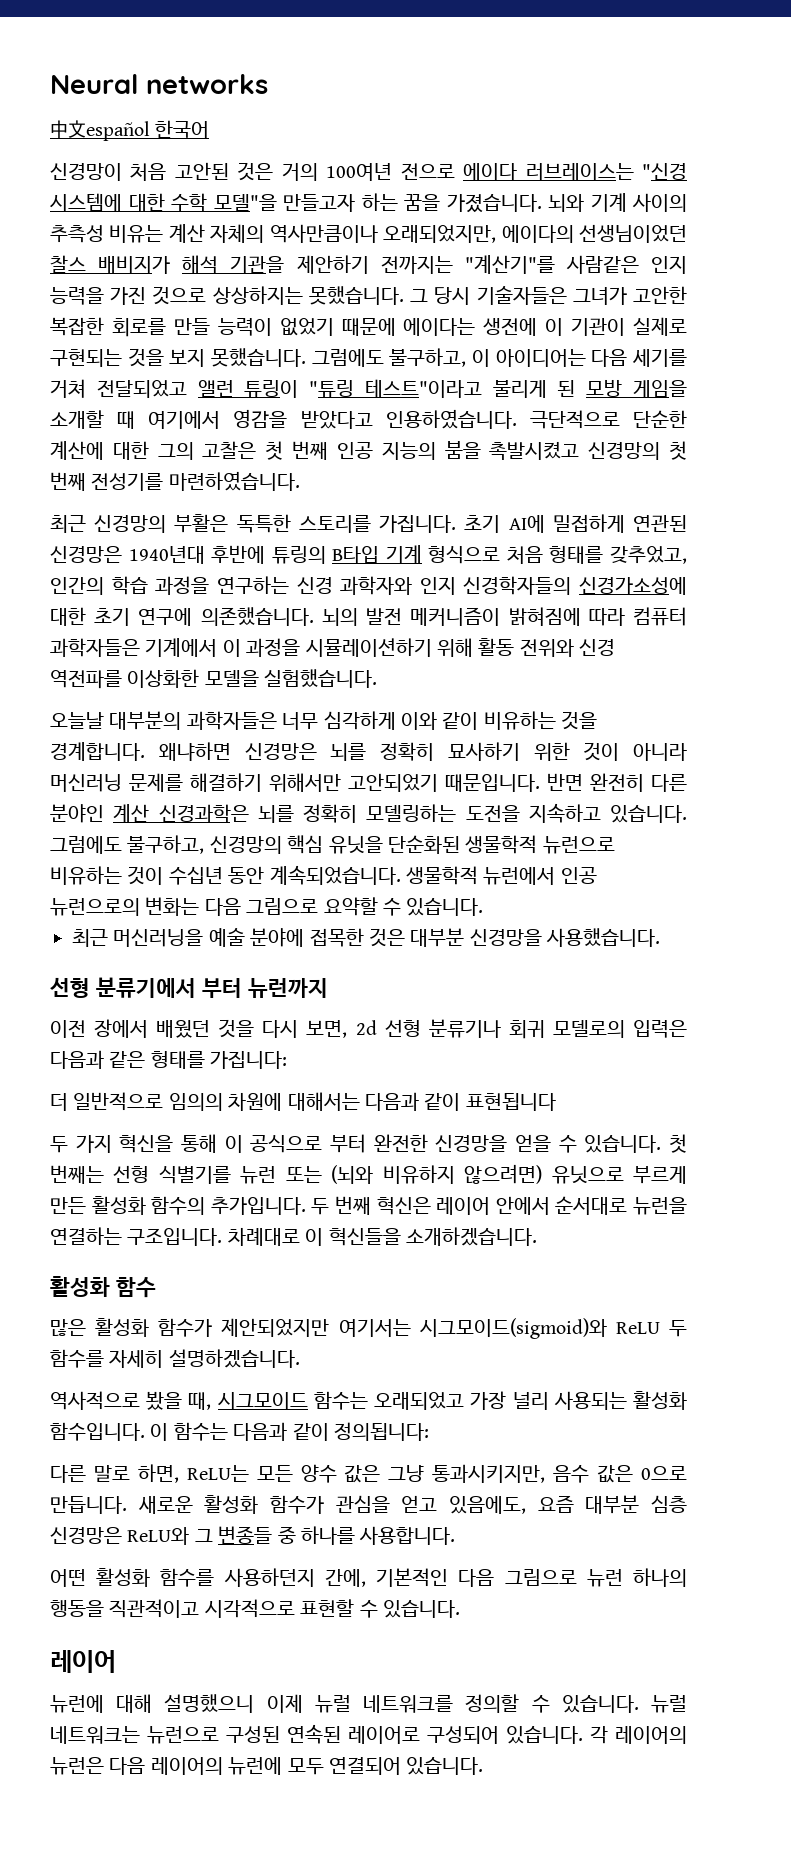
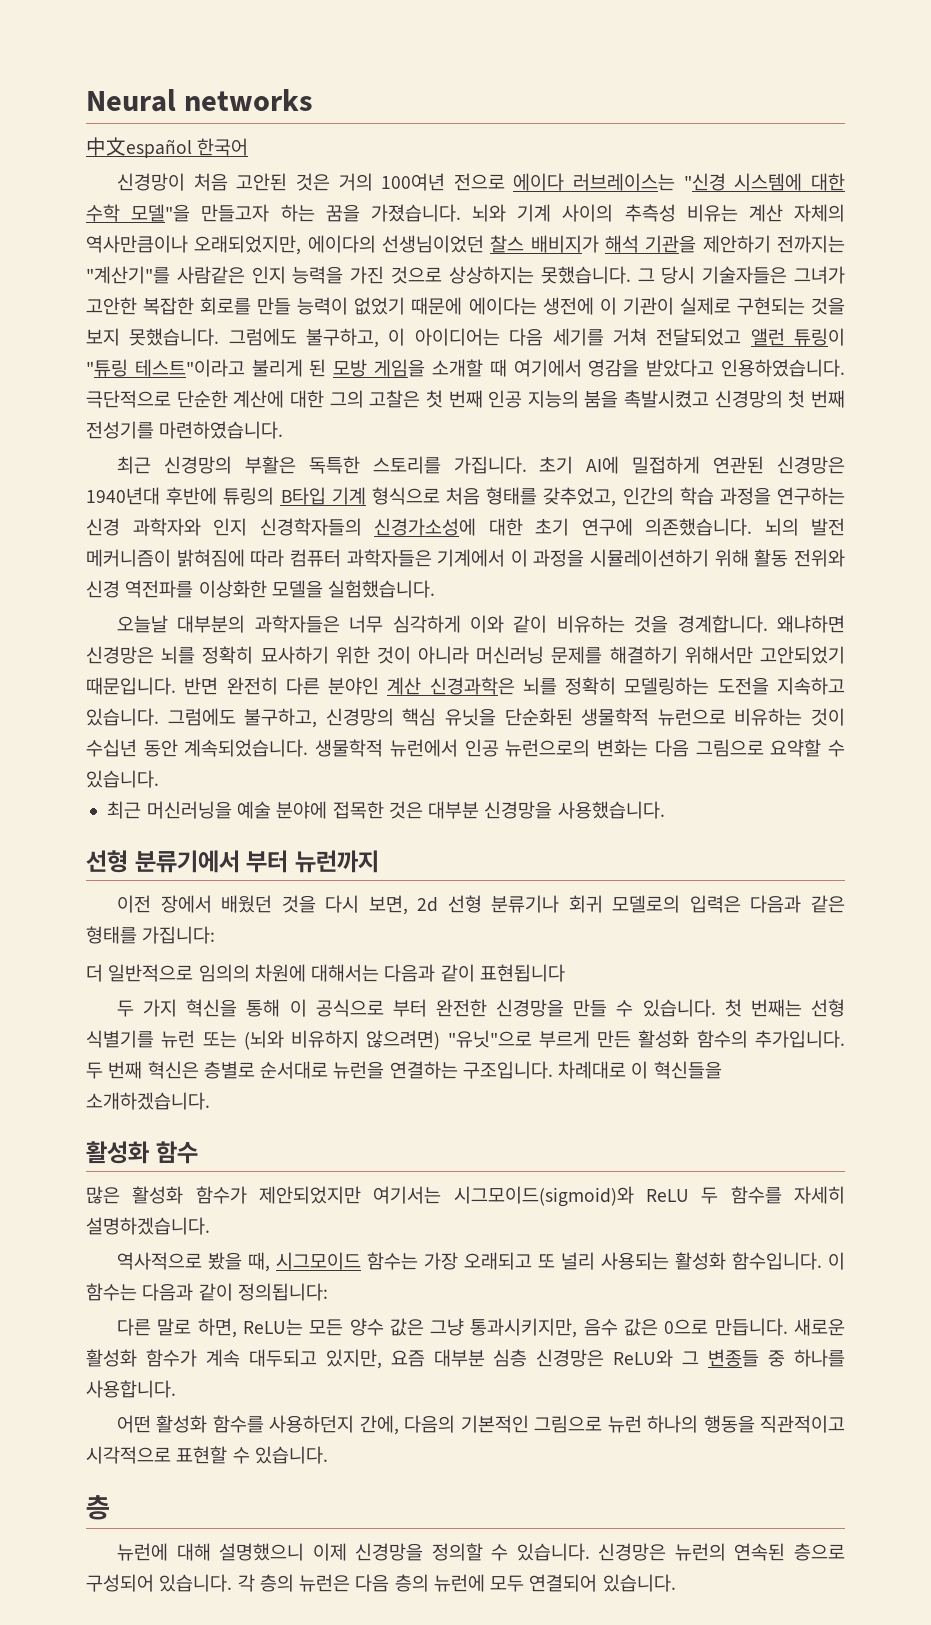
[515,1134,552,1152] 얻을 -> [573,999,608,1017] 만들
[551,1166,624,1184] 유닛으로 -> [447,1030,532,1048] "유닛"으로
[436,1196,550,1215] 레이어 안에서 -> [203,1061,255,1079] 층별로
[374,1391,507,1410] 오래되었고 가장 -> [424,1252,556,1270] 가장 오래되고 또
[335,1495,526,1514] 관심을 얻고 있음에도, -> [205,1349,382,1369] 계속 대두되고 있지만,
[376,1568,495,1587] 기본적인 다음 -> [404,1415,529,1433] 다음의 기본적인
[50,1650,116,1673] 레이어 -> [86,1495,110,1520] 층
[314,1695,454,1713] 뉴럴 네트워크를 -> [355,1543,424,1561] 신경망을
[651,1695,687,1713] [50,1724,420,1744] 뉴럴 네트워크는 뉴런으로 구성된 연속된 레이어로 -> [598,1543,845,1561] 신경망은 뉴런의 연속된 층으로
[615,1726,687,1744] 레이어의 -> [259,1574,294,1592] 층의
[150,1757,223,1775] 레이어의 -> [394,1574,429,1592] 층의

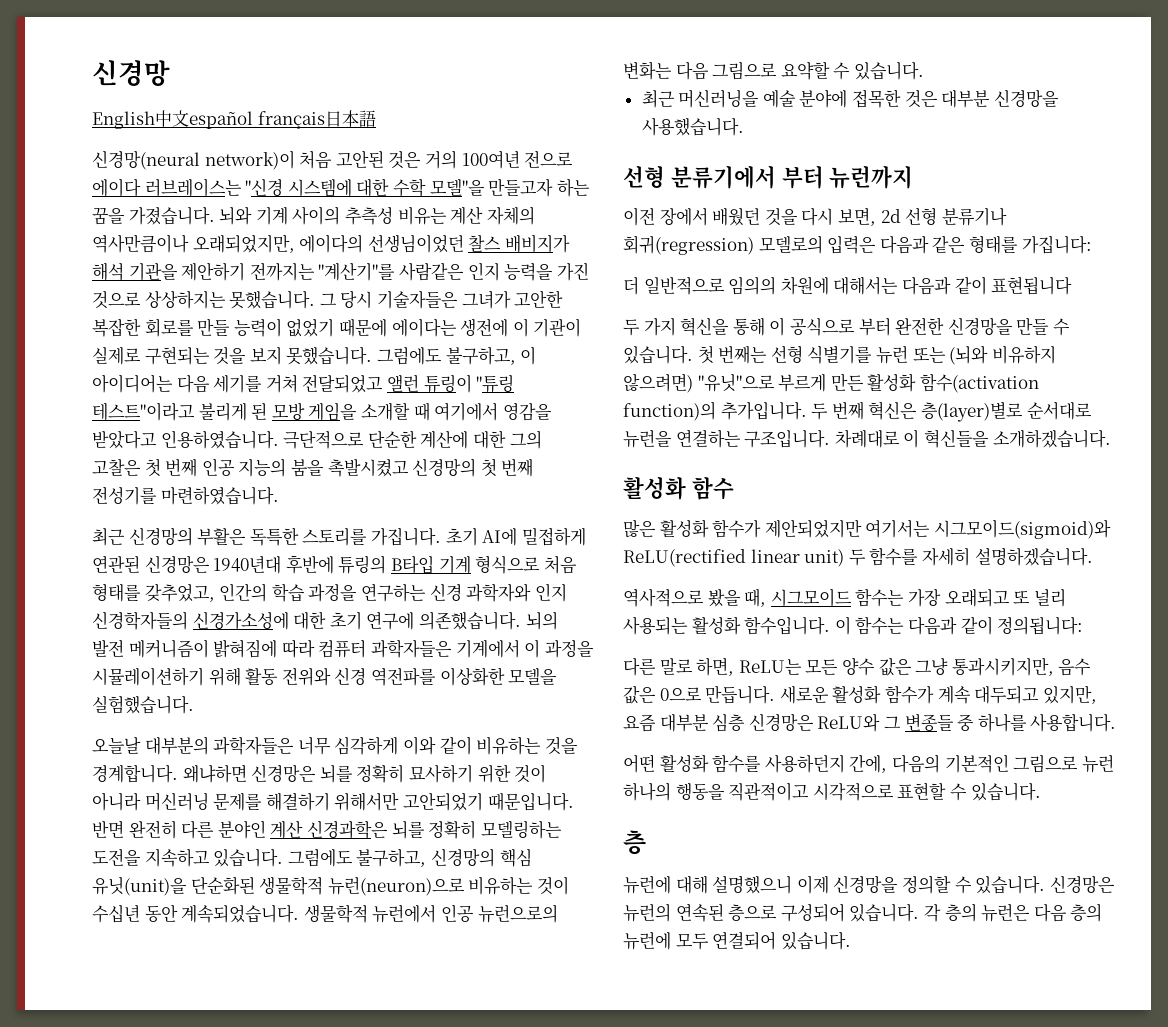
[86,89,314,112] [86,137,249,158] [117,173,186,191] Neural networks // 中文español 한국어 // 신경망이 -> [92,60,170,86] [92,110,376,129] [92,150,295,170] 신경망 // English中文español français日本語 // 신경망(neural network)이
[445,708,497,726] 유닛을 -> [92,876,187,896] 유닛(unit)을
[657,708,726,726] 뉴런으로 -> [327,876,465,896] 뉴런(neuron)으로
[568,895,603,913] 회귀 -> [623,235,754,255] 회귀(regression)
[696,1030,748,1048] 함수의 -> [919,373,1039,393] [623,401,716,421] 함수(activation function)의
[203,1061,255,1079] 층별로 -> [920,401,1023,422] 층(layer)별로
[646,1189,689,1202] ReLU -> [623,549,845,567] ReLU(rectified linear unit)

